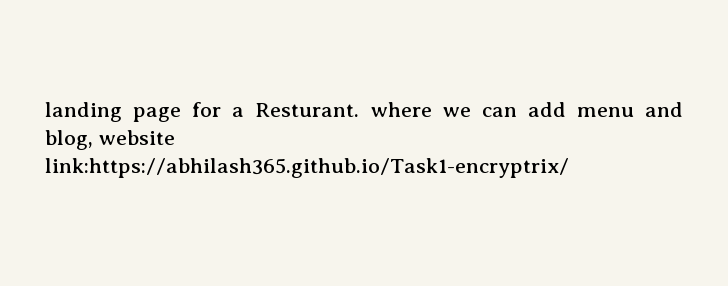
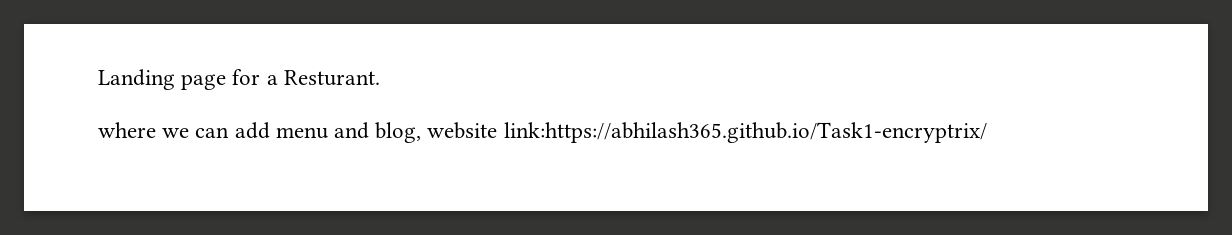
[45,102,122,122] landing -> [98,69,175,90] Landing
(360, 110) none -> (380, 78) //

